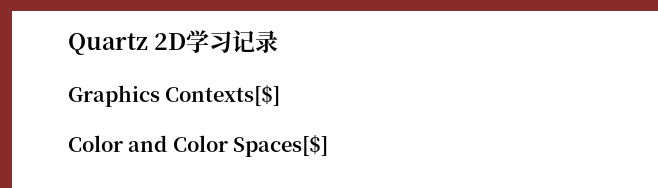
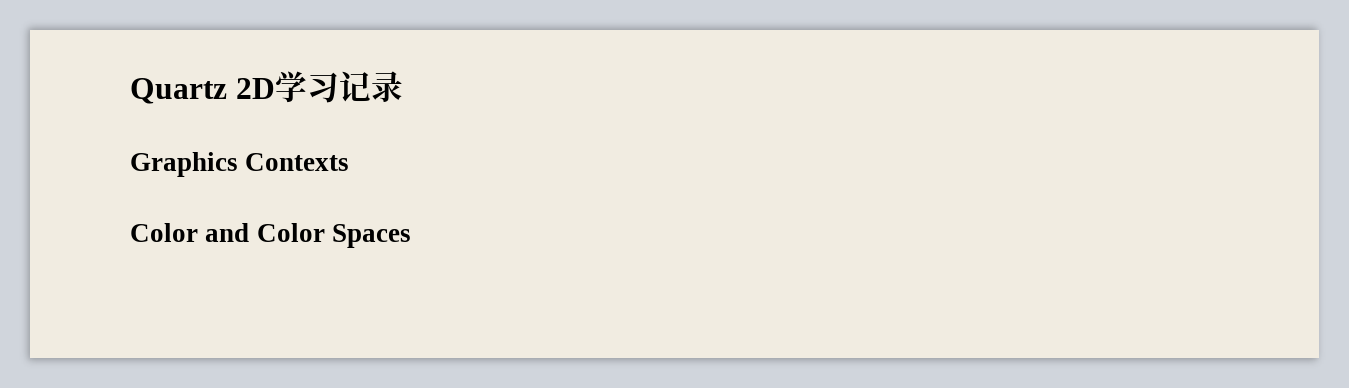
[165,84,281,106] Contexts[$] -> [245,153,350,171] Contexts
[233,134,329,157] Spaces[$] -> [331,224,411,248] Spaces

